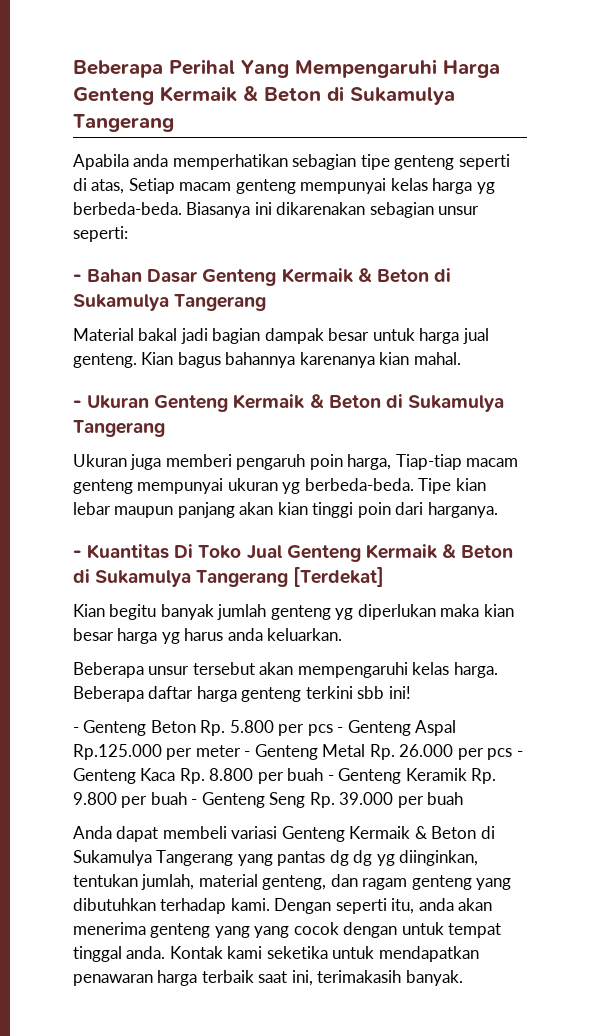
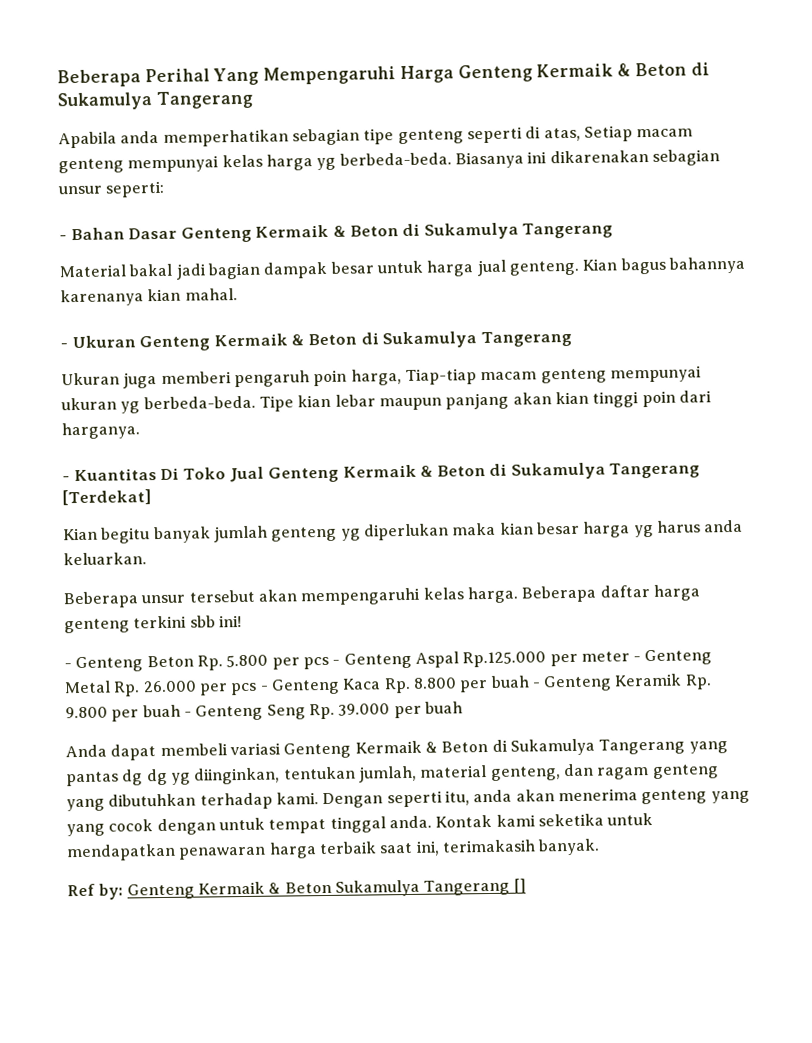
(463, 978) none -> [67,878,526,900] // Ref by: Genteng Kermaik & Beton Sukamulya Tangerang []

